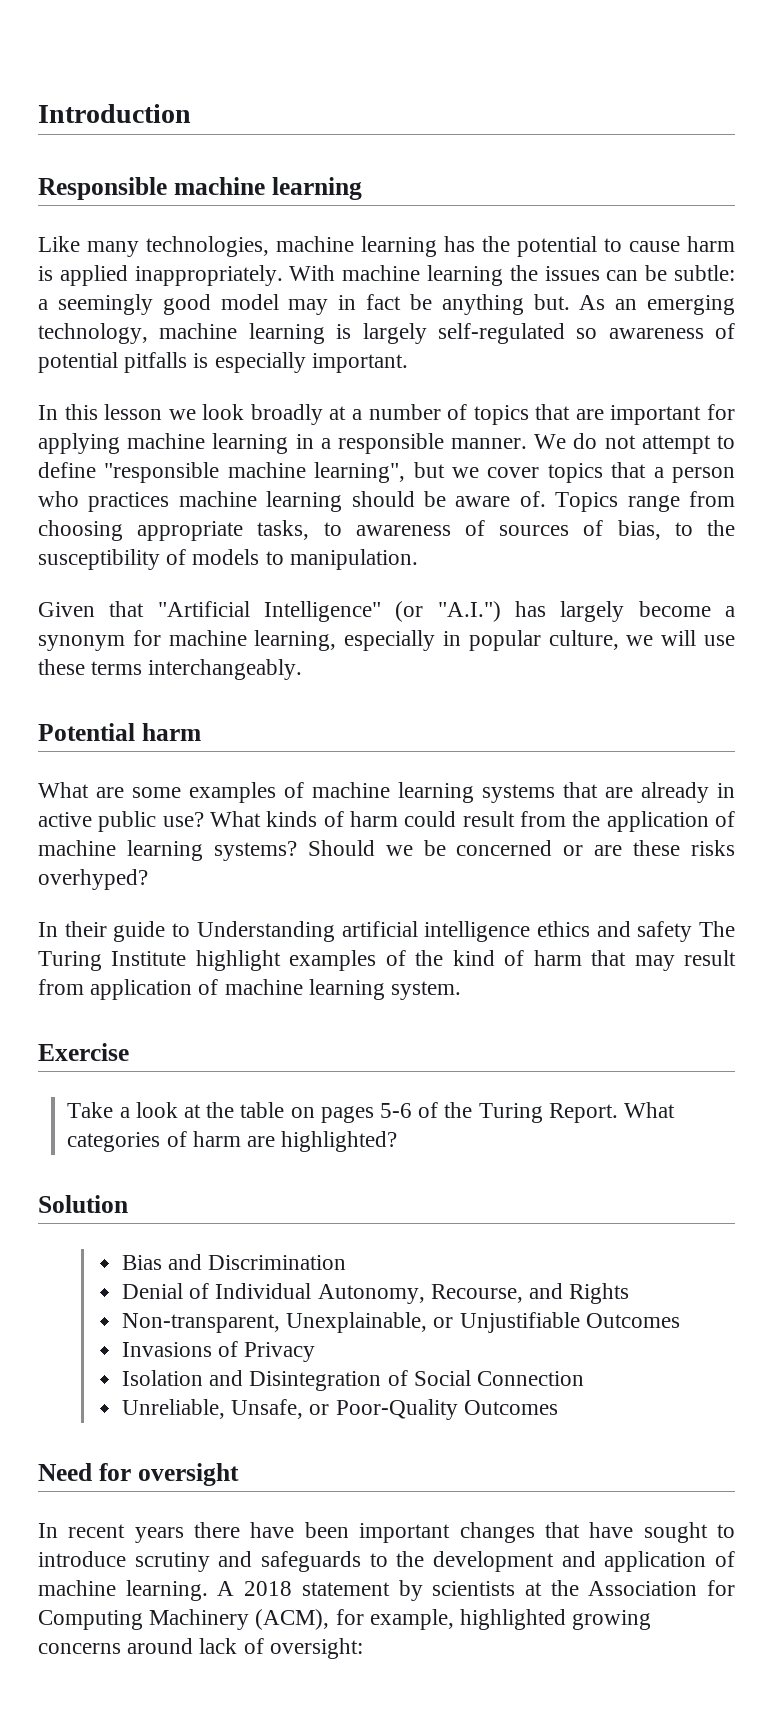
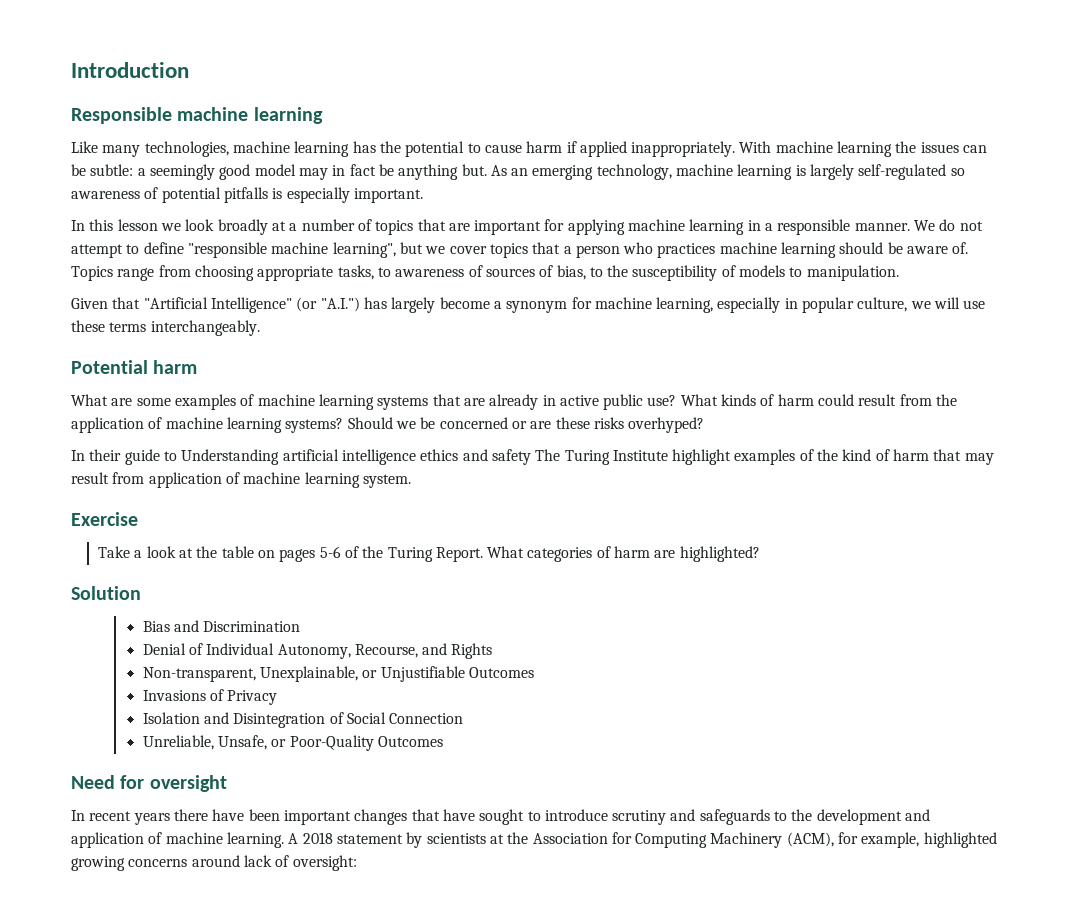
[38,266,53,281] is -> [566,141,577,153] if

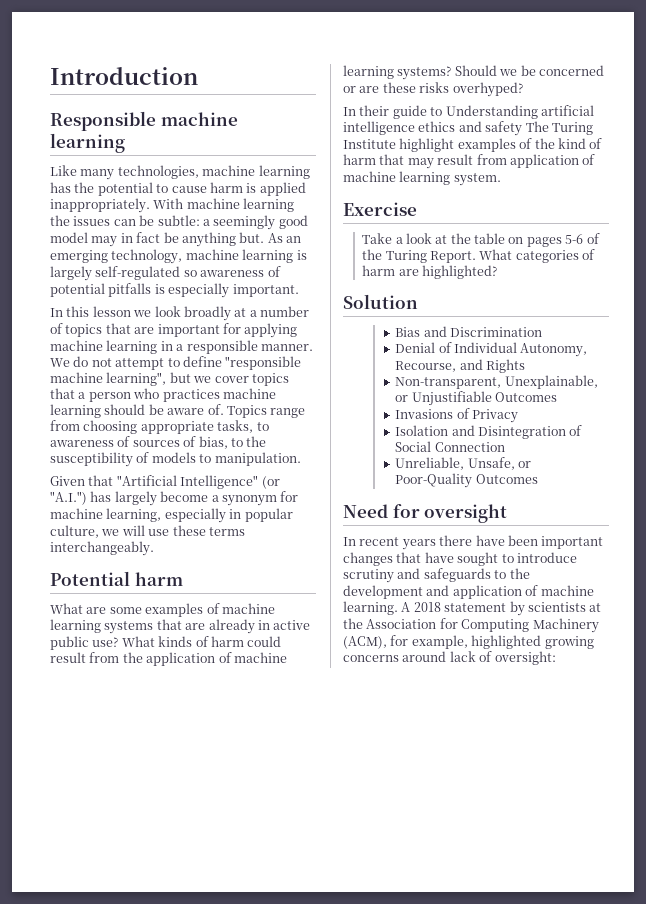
[566,141,577,153] if -> [246,183,257,193] is

